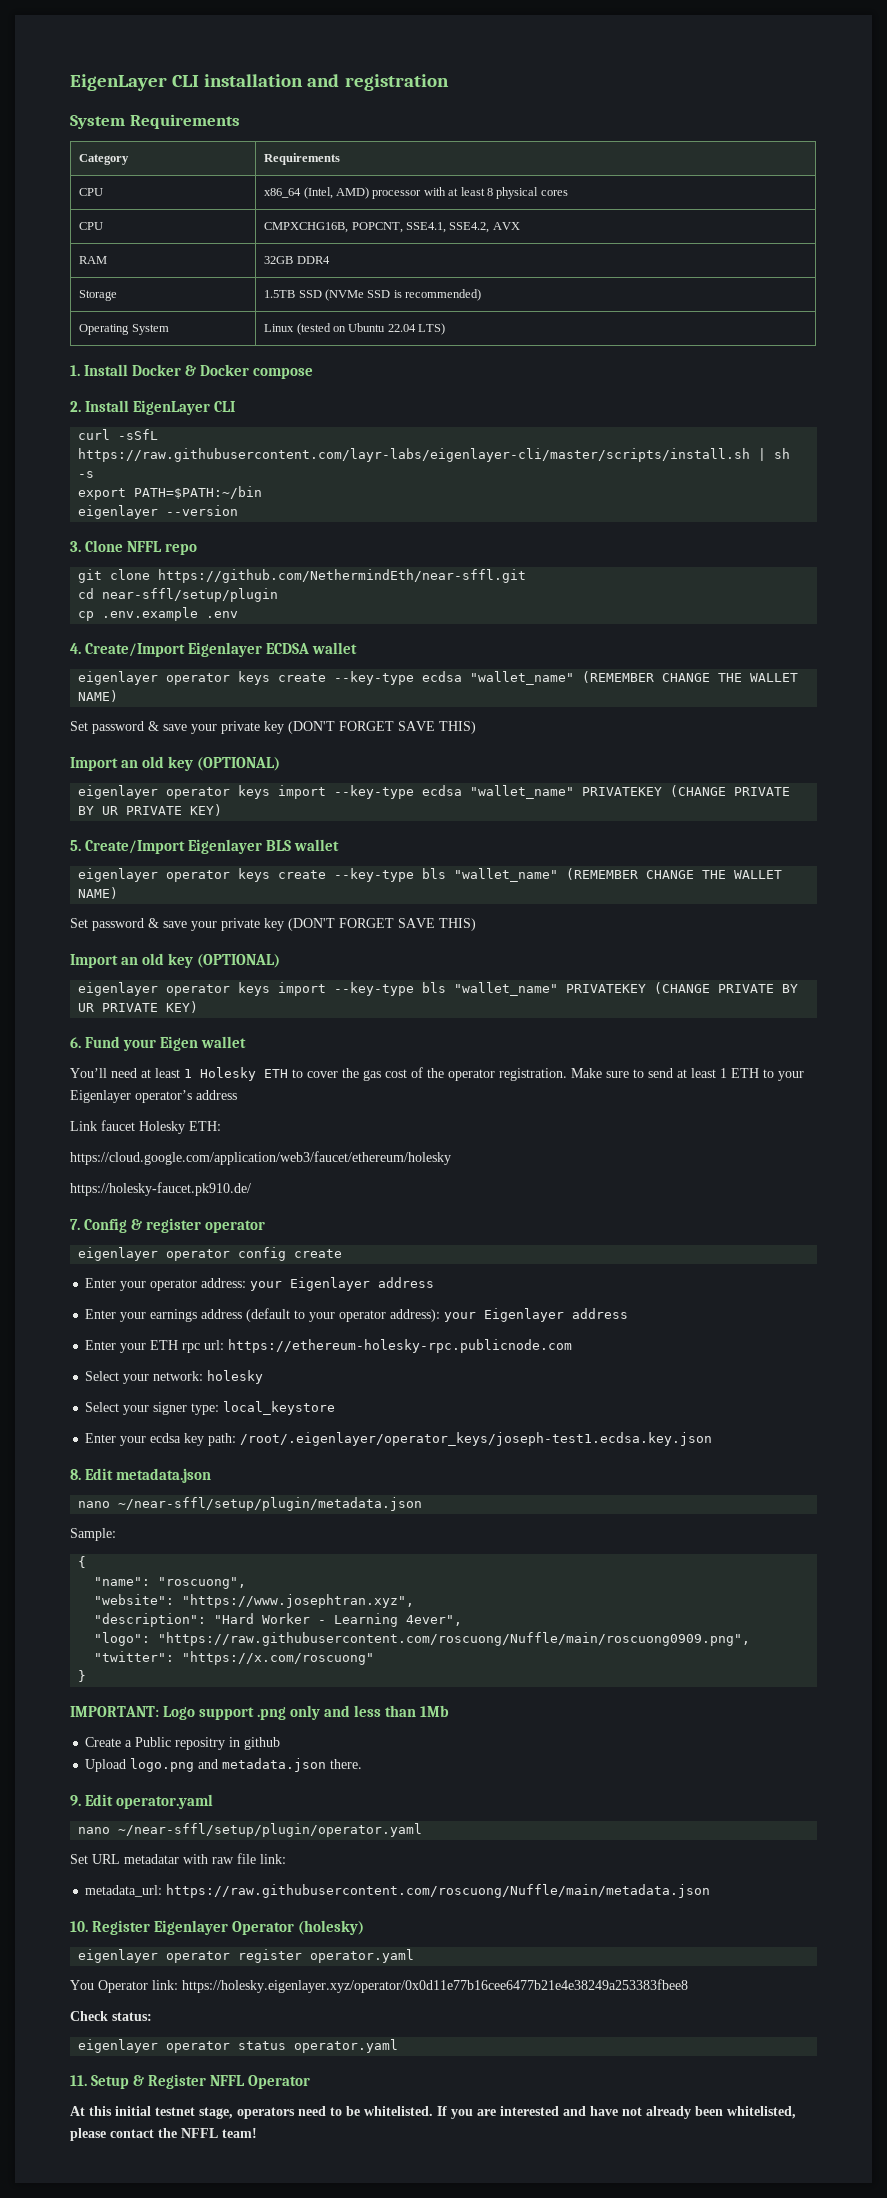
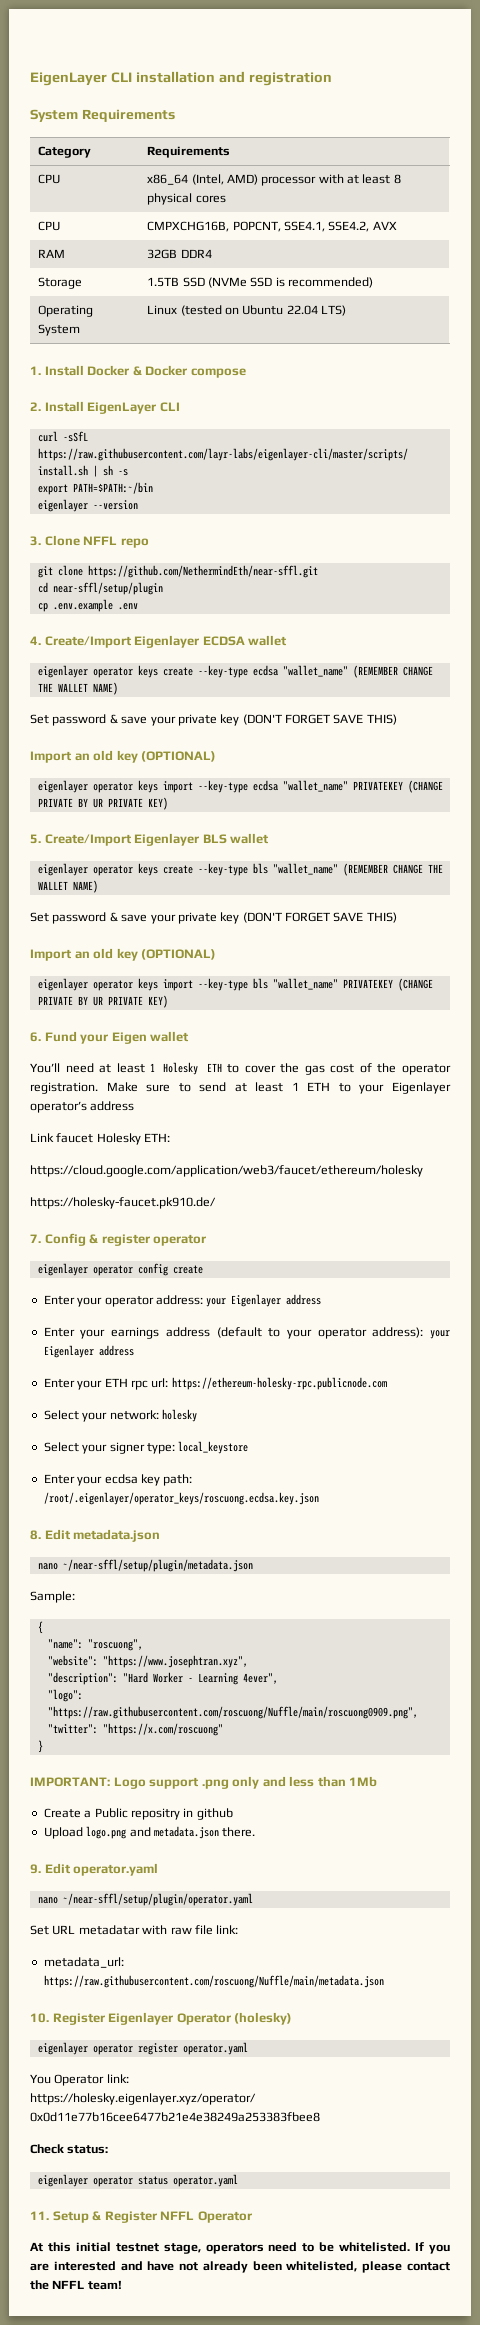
[240,1432,713,1446] /root/.eigenlayer/operator_keys/joseph-test1.ecdsa.key.json -> [43,1492,319,1505] /root/.eigenlayer/operator_keys/roscuong.ecdsa.key.json

